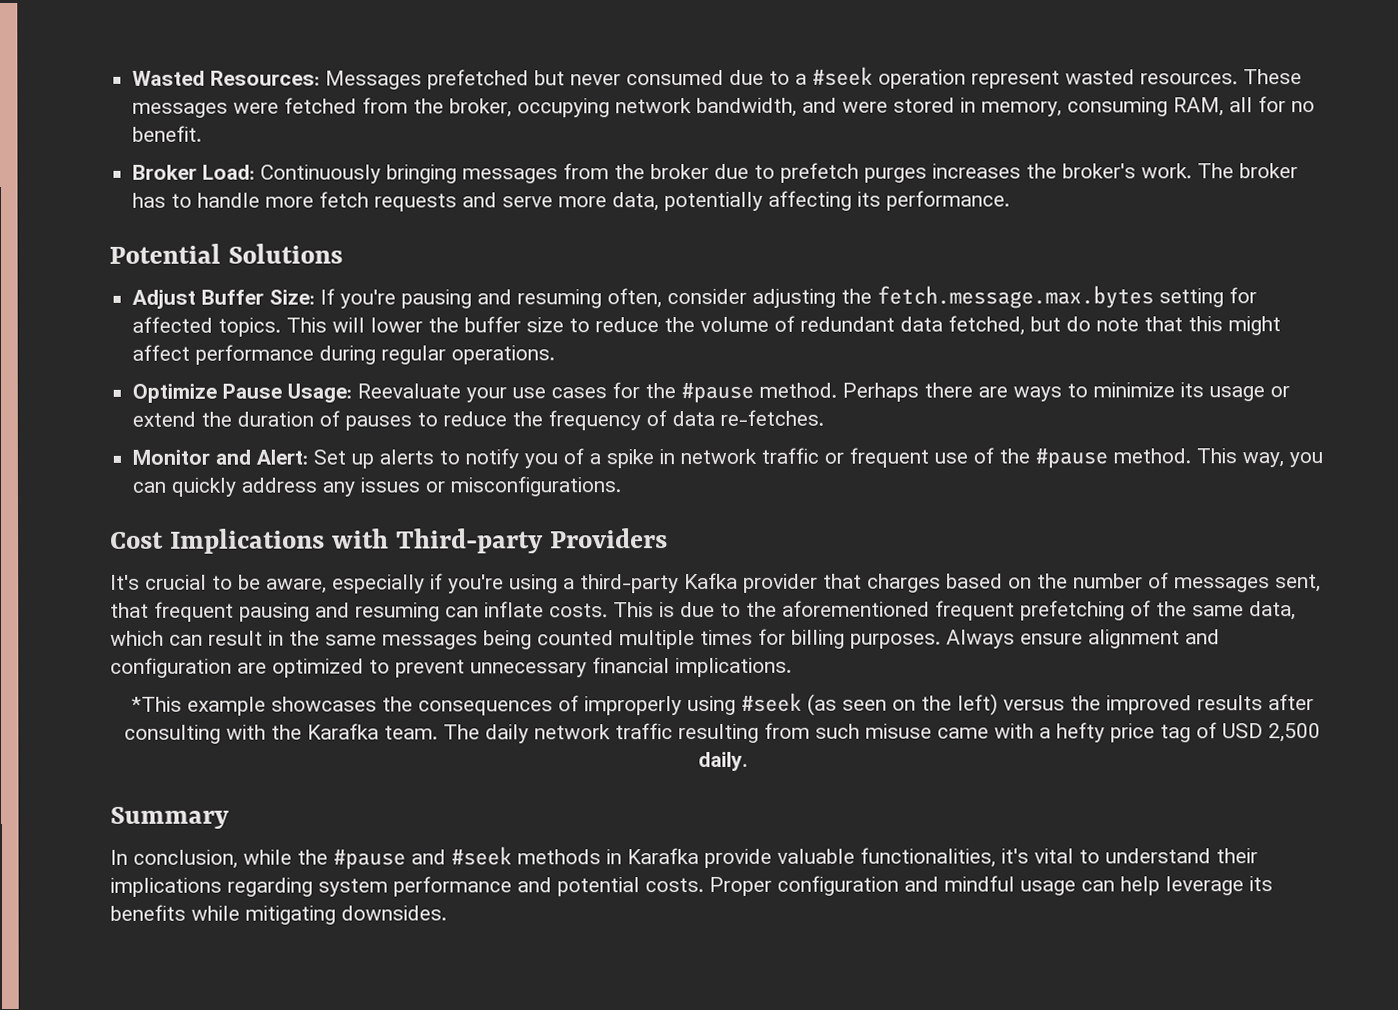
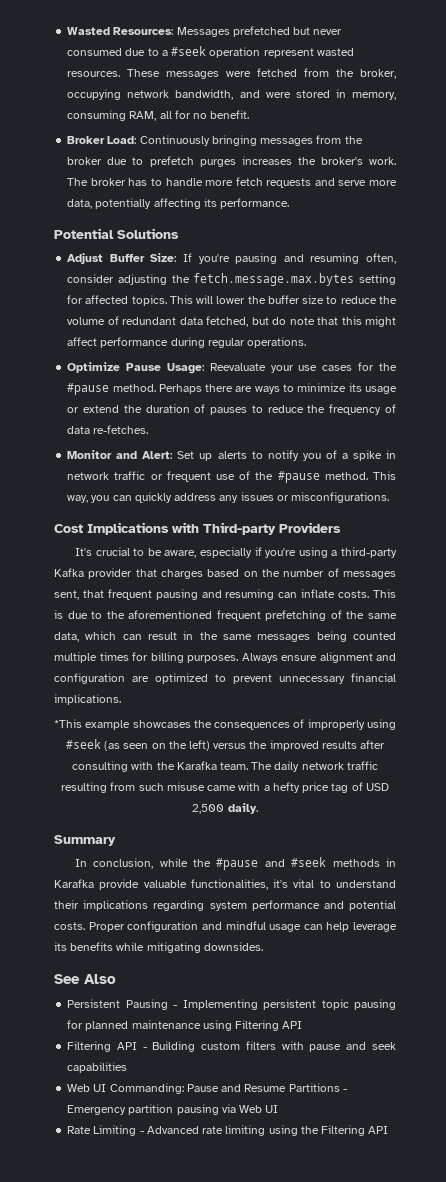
(447, 913) none -> [54,974,116,984] [67,999,397,1010] [67,1020,303,1031] [67,1041,396,1052] [67,1062,128,1073] [67,1083,347,1094] [67,1104,279,1115] [67,1125,389,1136] // See Also // Persistent Pausing - Implementing persistent topic pausing for planned maintenance using Filtering API // Filtering API - Building custom filters with pause and seek capabilities // Web UI Commanding: Pause and Resume Partitions - Emergency partition pausing via Web UI // Rate Limiting - Advanced rate limiting using the Filtering API

